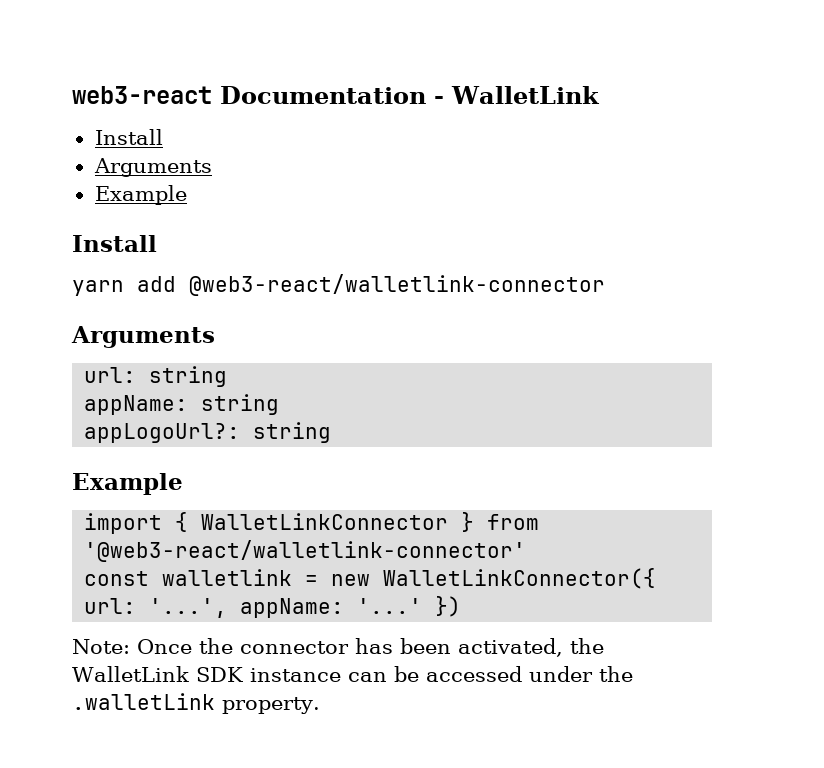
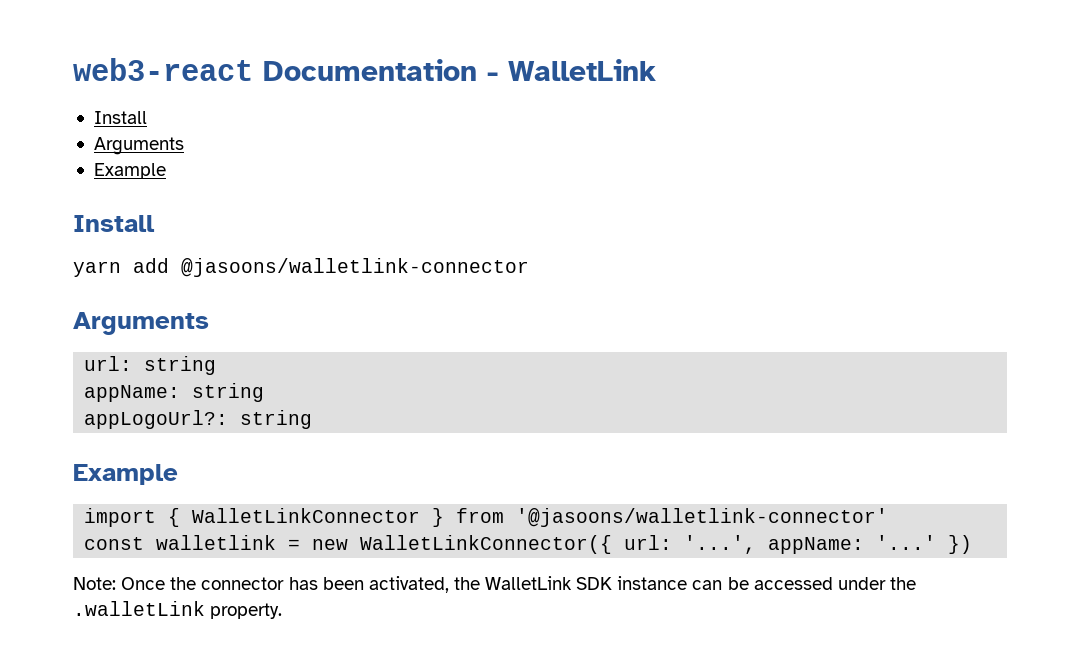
[189,274,605,296] @web3-react/walletlink-connector -> [181,258,529,277] @jasoons/walletlink-connector
[84,540,527,562] '@web3-react/walletlink-connector' -> [516,508,889,527] '@jasoons/walletlink-connector'

